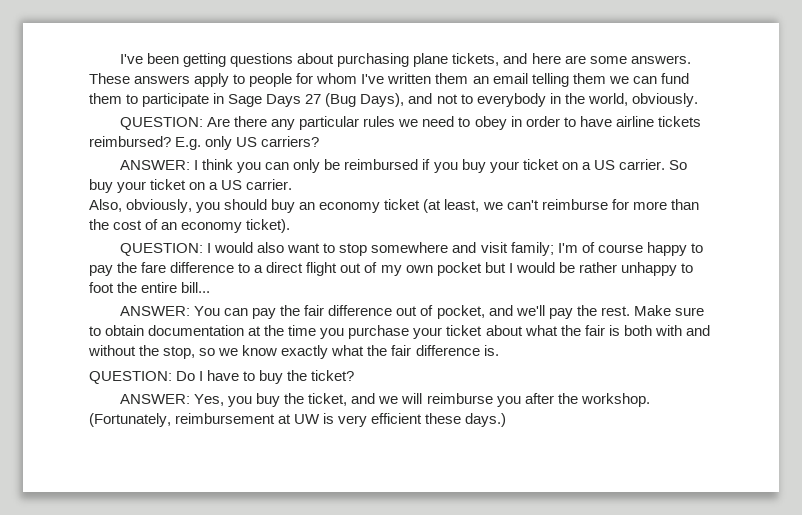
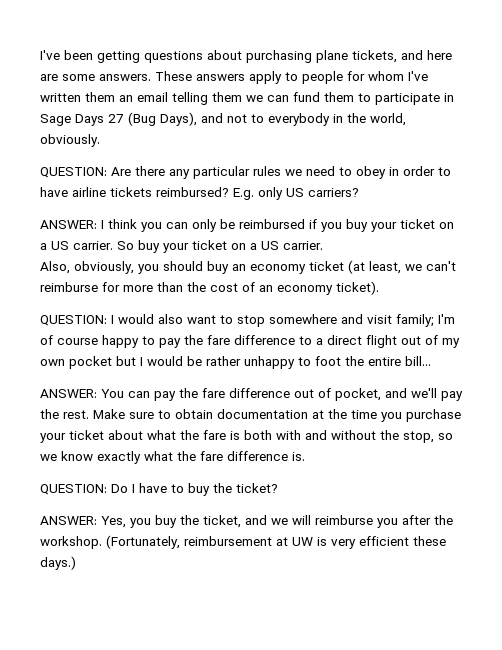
[304,305,325,316] fair -> [202,388,225,398] fare
[584,325,605,336] fair -> [203,430,226,440] fare
[391,345,412,356] fair -> [200,451,223,461] fare

